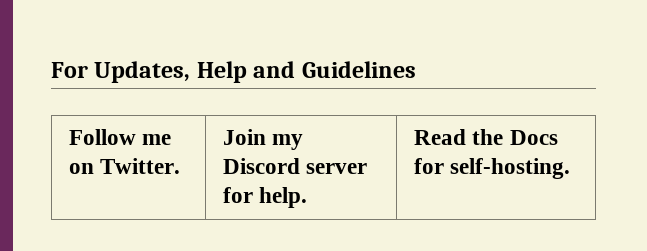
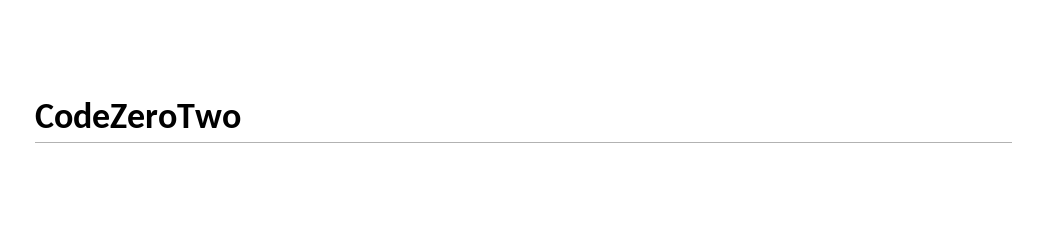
[51,61,416,83] [69,129,172,145] [69,158,181,174] [223,129,304,150] [223,158,368,174] [223,187,308,208] [414,129,558,145] [414,158,571,179] For Updates, Help and Guidelines // Follow me on Twitter. | Join my Discord server for help. | Read the Docs for self-hosting. -> [35,102,241,128] CodeZeroTwo

